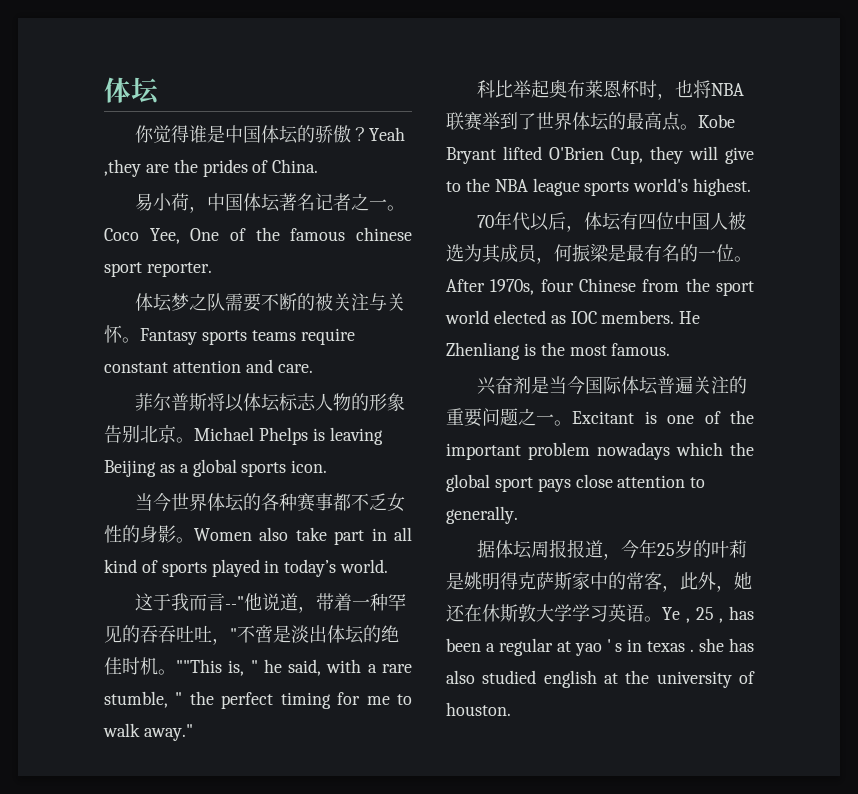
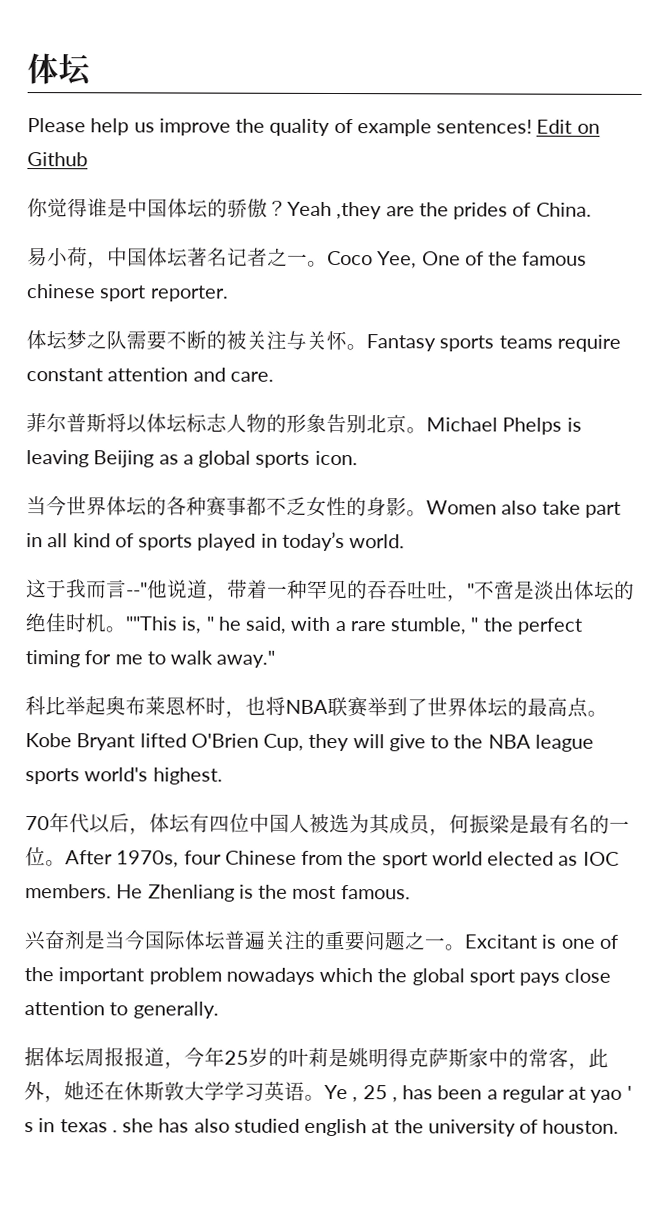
[104,77,160,105] 体坛 -> [27,53,92,87] [27,118,600,137] [27,152,88,167] 体坛 // Please help us improve the quality of example sentences! Edit on Github

